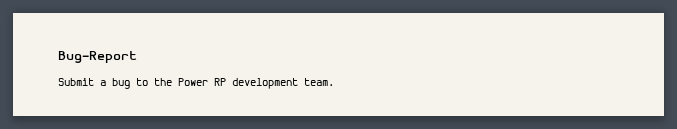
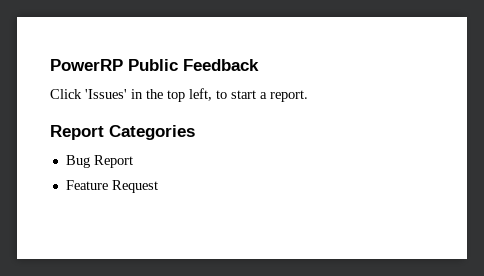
[58,51,137,63] [58,78,334,89] Bug-Report // Submit a bug to the Power RP development team. -> [50,59,259,71] [50,88,308,102] [50,125,195,140] [65,155,133,168] [65,180,158,193] PowerRP Public Feedback // Click 'Issues' in the top left, to start a report. // Report Categories // Bug Report // Feature Request

